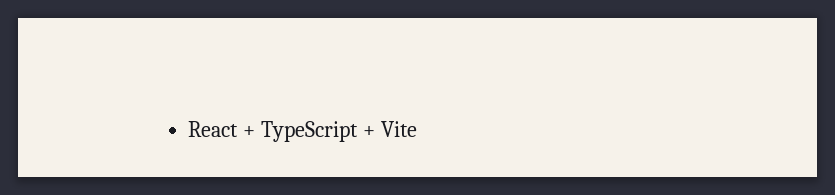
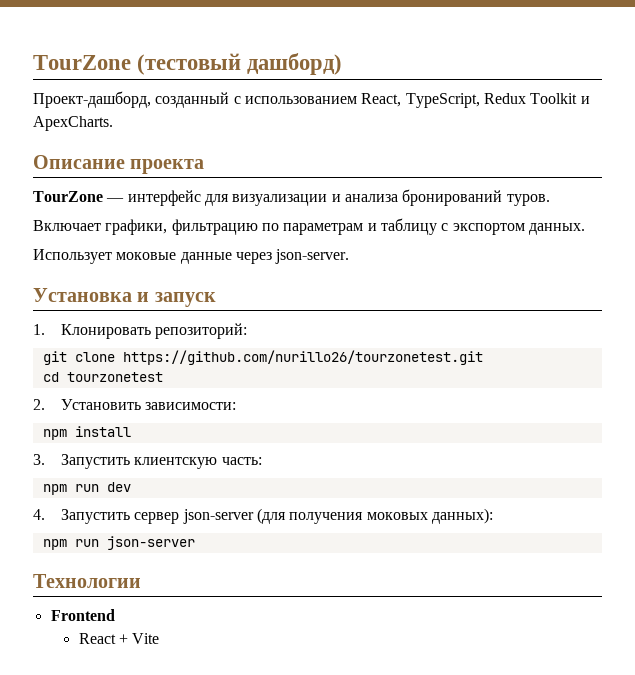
[188,121,359,142] React + TypeScript -> [33,53,343,75] [33,91,590,108] [33,116,113,131] [33,155,205,174] [33,189,550,206] [33,218,585,235] [33,249,350,264] [33,288,216,307] [33,323,248,339] [42,350,483,365] [42,372,163,382] [33,399,237,410] [42,426,131,440] [33,454,262,469] [42,482,131,495] [33,508,493,524] [42,536,195,550] [33,574,141,588] [50,609,115,621] [78,633,116,644] TourZone (тестовый дашборд) // Проект-дашборд, созданный с использованием React, TypeScript, Redux Toolkit и ApexCharts. // Описание проекта // TourZone — интерфейс для визуализации и анализа бронирований туров. // Включает графики, фильтрацию по параметрам и таблицу с экспортом данных. // Использует моковые данные через json-server. // Установка и запуск // 1. Клонировать репозиторий: // git clone https://github.com/nurillo26/tourzonetest.git // cd tourzonetest // 2. Установить зависимости: // npm install // 3. Запустить клиентскую часть: // npm run dev // 4. Запустить сервер json-server (для получения моковых данных): // npm run json-server // Технологии // Frontend // React

